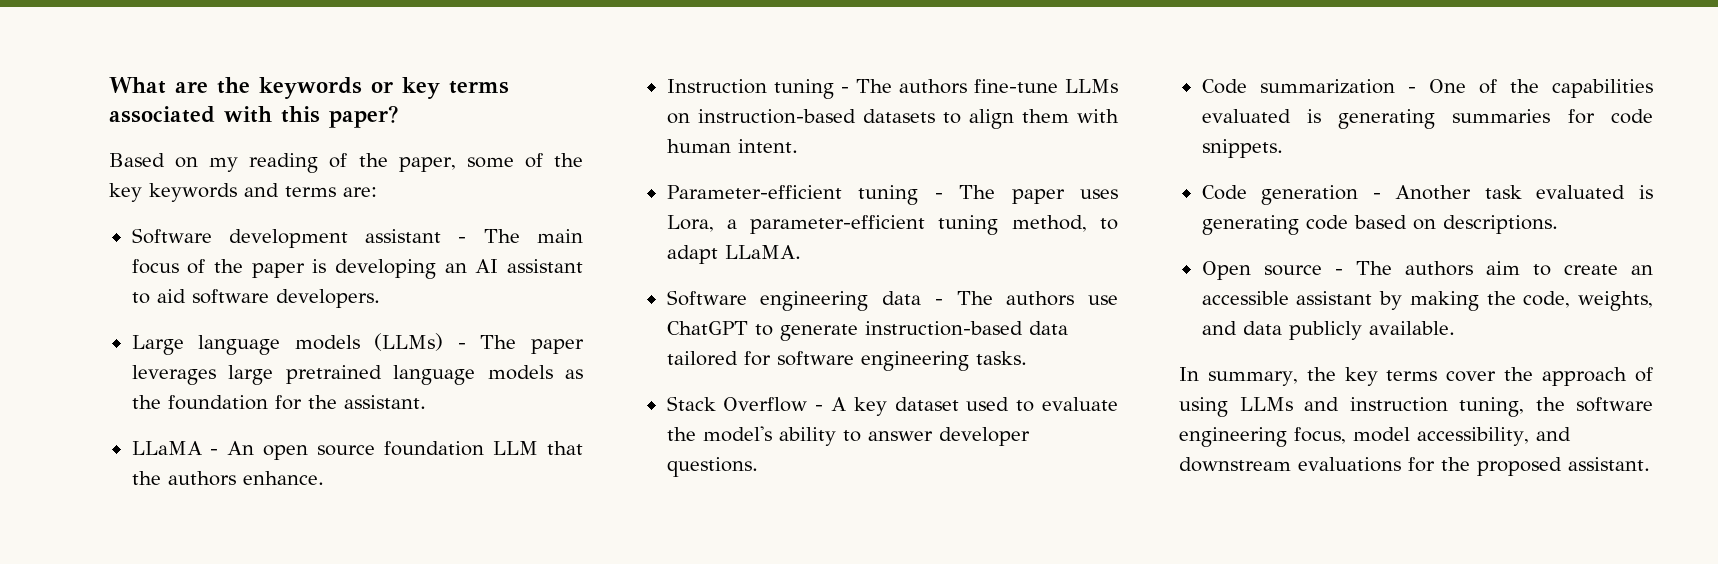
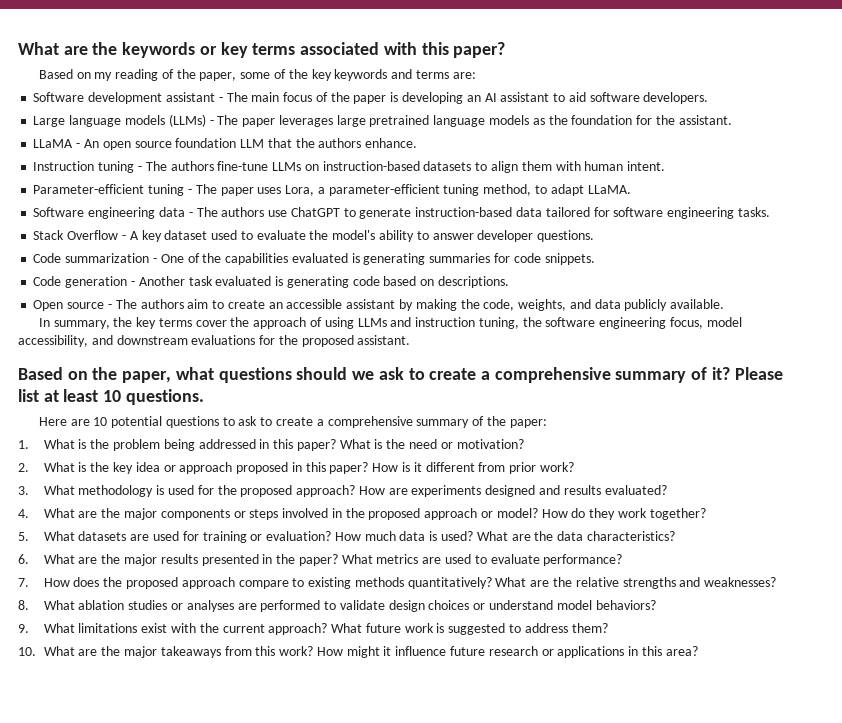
(1650, 464) none -> [18,367,783,383] [18,389,204,405] [38,416,547,428] [18,439,524,451] [18,462,574,474] [18,485,667,497] [18,508,706,520] [18,531,675,543] [18,554,623,566] [18,577,777,589] [18,600,656,612] [18,623,608,635] [18,646,698,658] // Based on the paper, what questions should we ask to create a comprehensive summary of it? Please list at least 10 questions. // Here are 10 potential questions to ask to create a comprehensive summary of the paper: // 1. What is the problem being addressed in this paper? What is the need or motivation? // 2. What is the key idea or approach proposed in this paper? How is it different from prior work? // 3. What methodology is used for the proposed approach? How are experiments designed and results evaluated? // 4. What are the major components or steps involved in the proposed approach or model? How do they work together? // 5. What datasets are used for training or evaluation? How much data is used? What are the data characteristics? // 6. What are the major results presented in the paper? What metrics are used to evaluate performance? // 7. How does the proposed approach compare to existing methods quantitatively? What are the relative strengths and weaknesses? // 8. What ablation studies or analyses are performed to validate design choices or understand model behaviors? // 9. What limitations exist with the current approach? What future work is suggested to address them? // 10. What are the major takeaways from this work? How might it influence future research or applications in this area?

